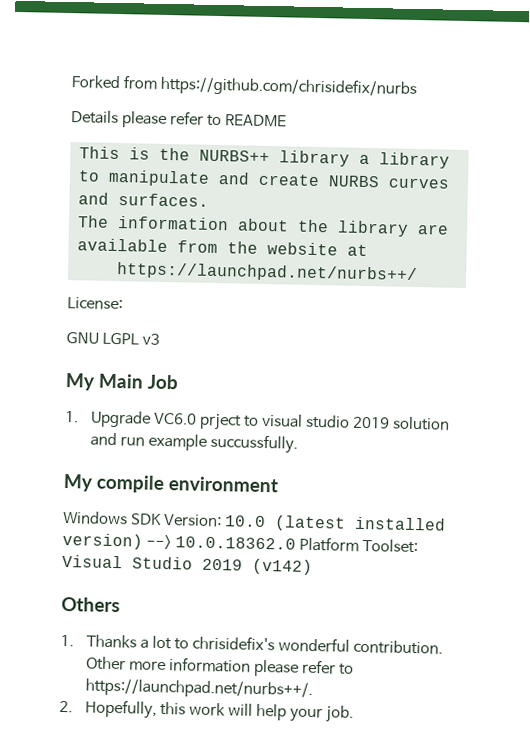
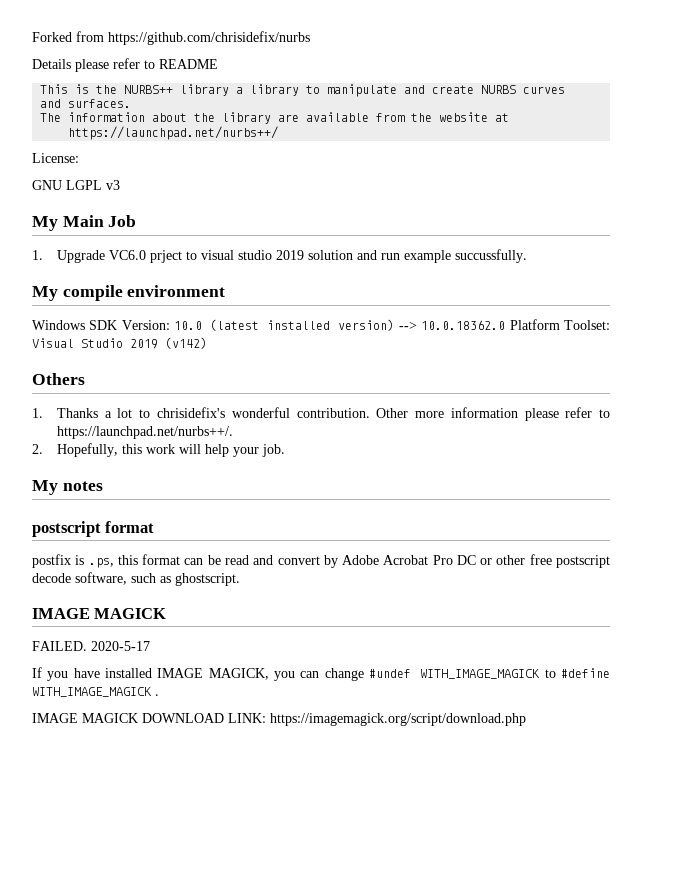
(354, 714) none -> [32,480,103,495] [32,521,155,537] [32,554,610,568] [32,572,240,586] [32,608,167,619] [32,641,150,651] [32,667,610,681] [32,687,159,697] [32,713,526,726] // My notes // postscript format // postfix is .ps, this format can be read and convert by Adobe Acrobat Pro DC or other free postscript decode software, such as ghostscript. // IMAGE MAGICK // FAILED. 2020-5-17 // If you have installed IMAGE MAGICK, you can change #undef WITH_IMAGE_MAGICK to #define WITH_IMAGE_MAGICK . // IMAGE MAGICK DOWNLOAD LINK: https://imagemagick.org/script/download.php

